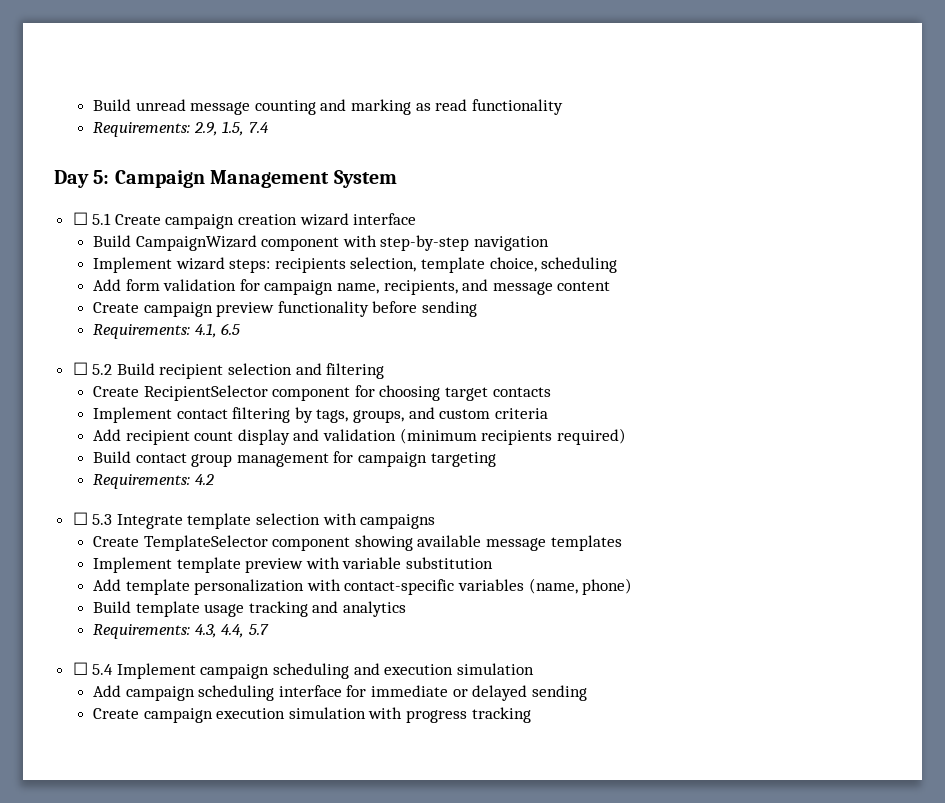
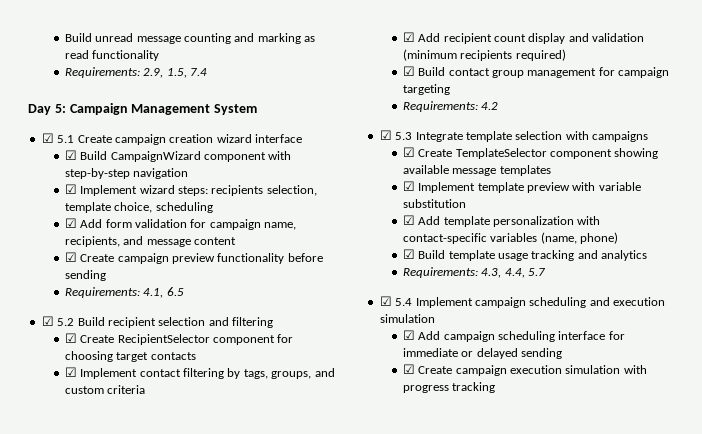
[72,212,88,225] ☐ -> [41,133,54,143] ☑
(417, 219) none -> [64,150,77,160] ☑
(549, 243) none -> [64,184,77,194] ☑
(618, 265) none -> [64,218,77,228] ☑
(611, 286) none -> [64,252,77,262] ☑
[72,362,88,375] ☐ -> [41,316,54,326] ☑
(385, 371) none -> [64,333,77,343] ☑
(551, 392) none -> [64,367,77,377] ☑
(548, 413) none -> [402,32,415,42] ☑
(626, 436) none -> [402,66,415,76] ☑
[72,512,88,525] ☐ -> [379,130,392,140] ☑
(436, 521) none -> [402,147,415,157] ☑
(622, 543) none -> [402,181,415,191] ☑
(493, 563) none -> [402,215,415,225] ☑
(633, 586) none -> [402,249,415,259] ☑
[72,662,88,675] ☐ -> [379,296,392,306] ☑
(534, 669) none -> [402,330,415,340] ☑
(587, 693) none -> [402,364,415,374] ☑

